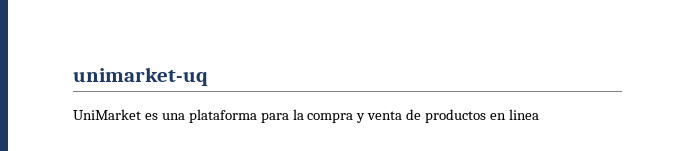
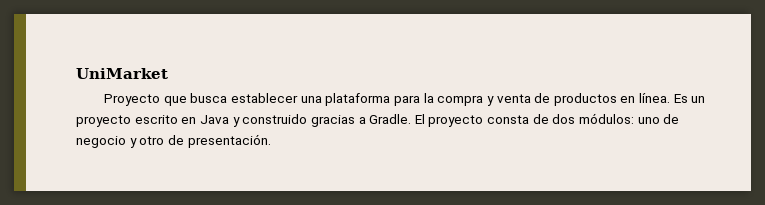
[73,67,208,86] [73,109,158,120] unimarket-uq // UniMarket es -> [76,68,168,79] [104,93,298,106] UniMarket // Proyecto que busca establecer
[508,109,539,120] linea -> [639,93,706,103] [76,113,680,127] [76,134,271,148] línea. Es un proyecto escrito en Java y construido gracias a Gradle. El proyecto consta de dos módulos: uno de negocio y otro de presentación.

